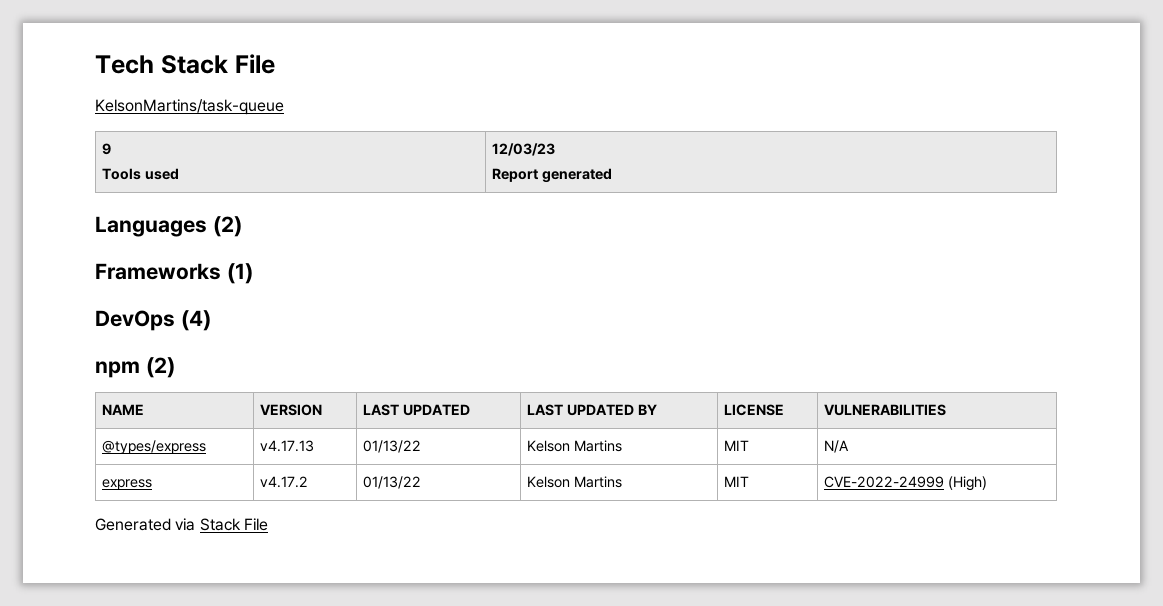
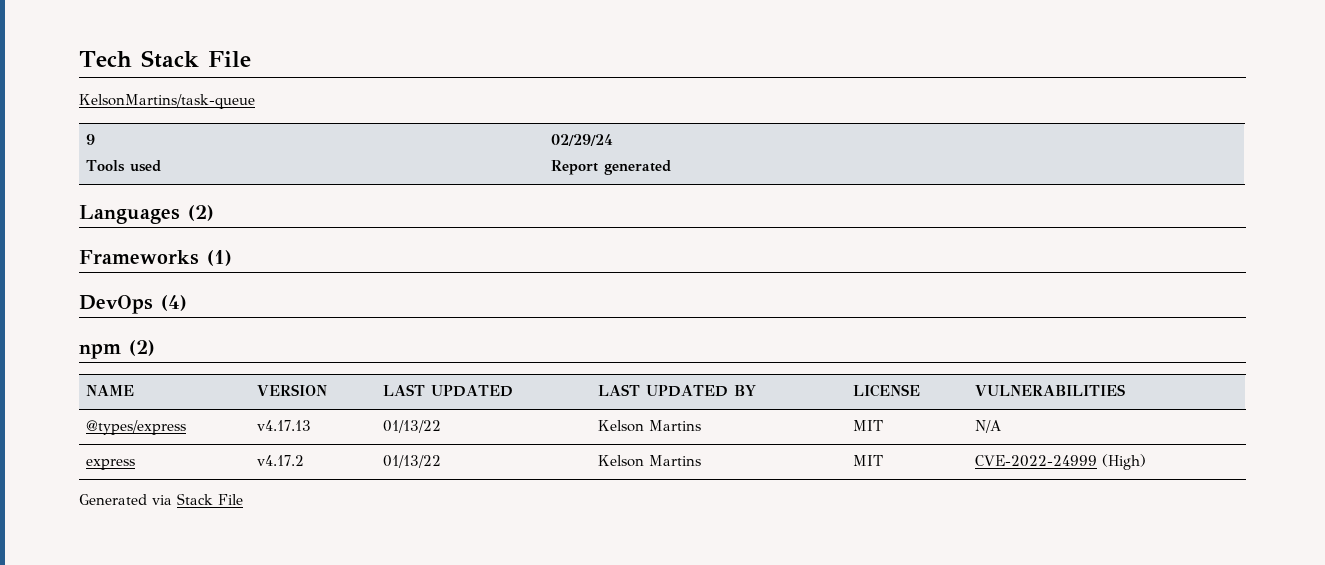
[492,143,556,156] 12/03/23 -> [551,134,614,146] 02/29/24

